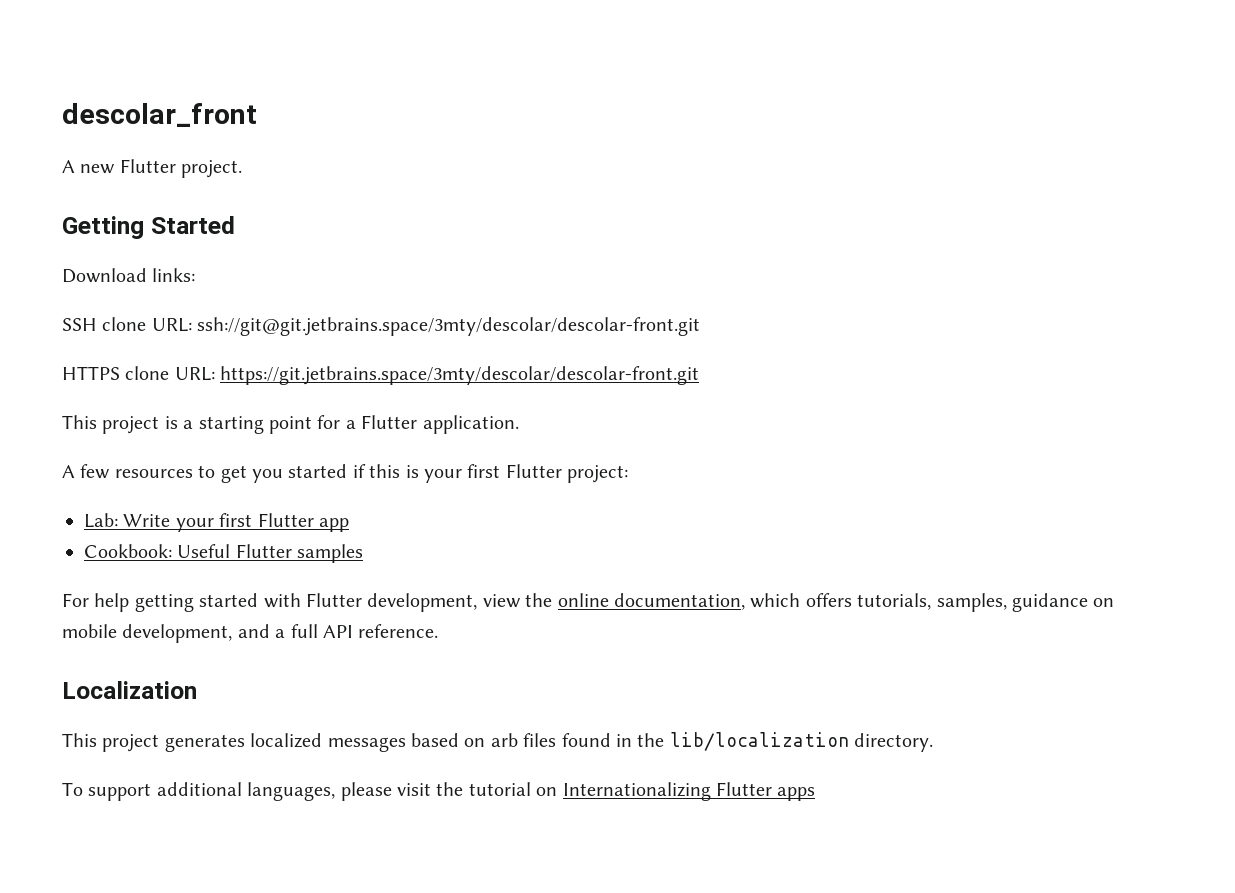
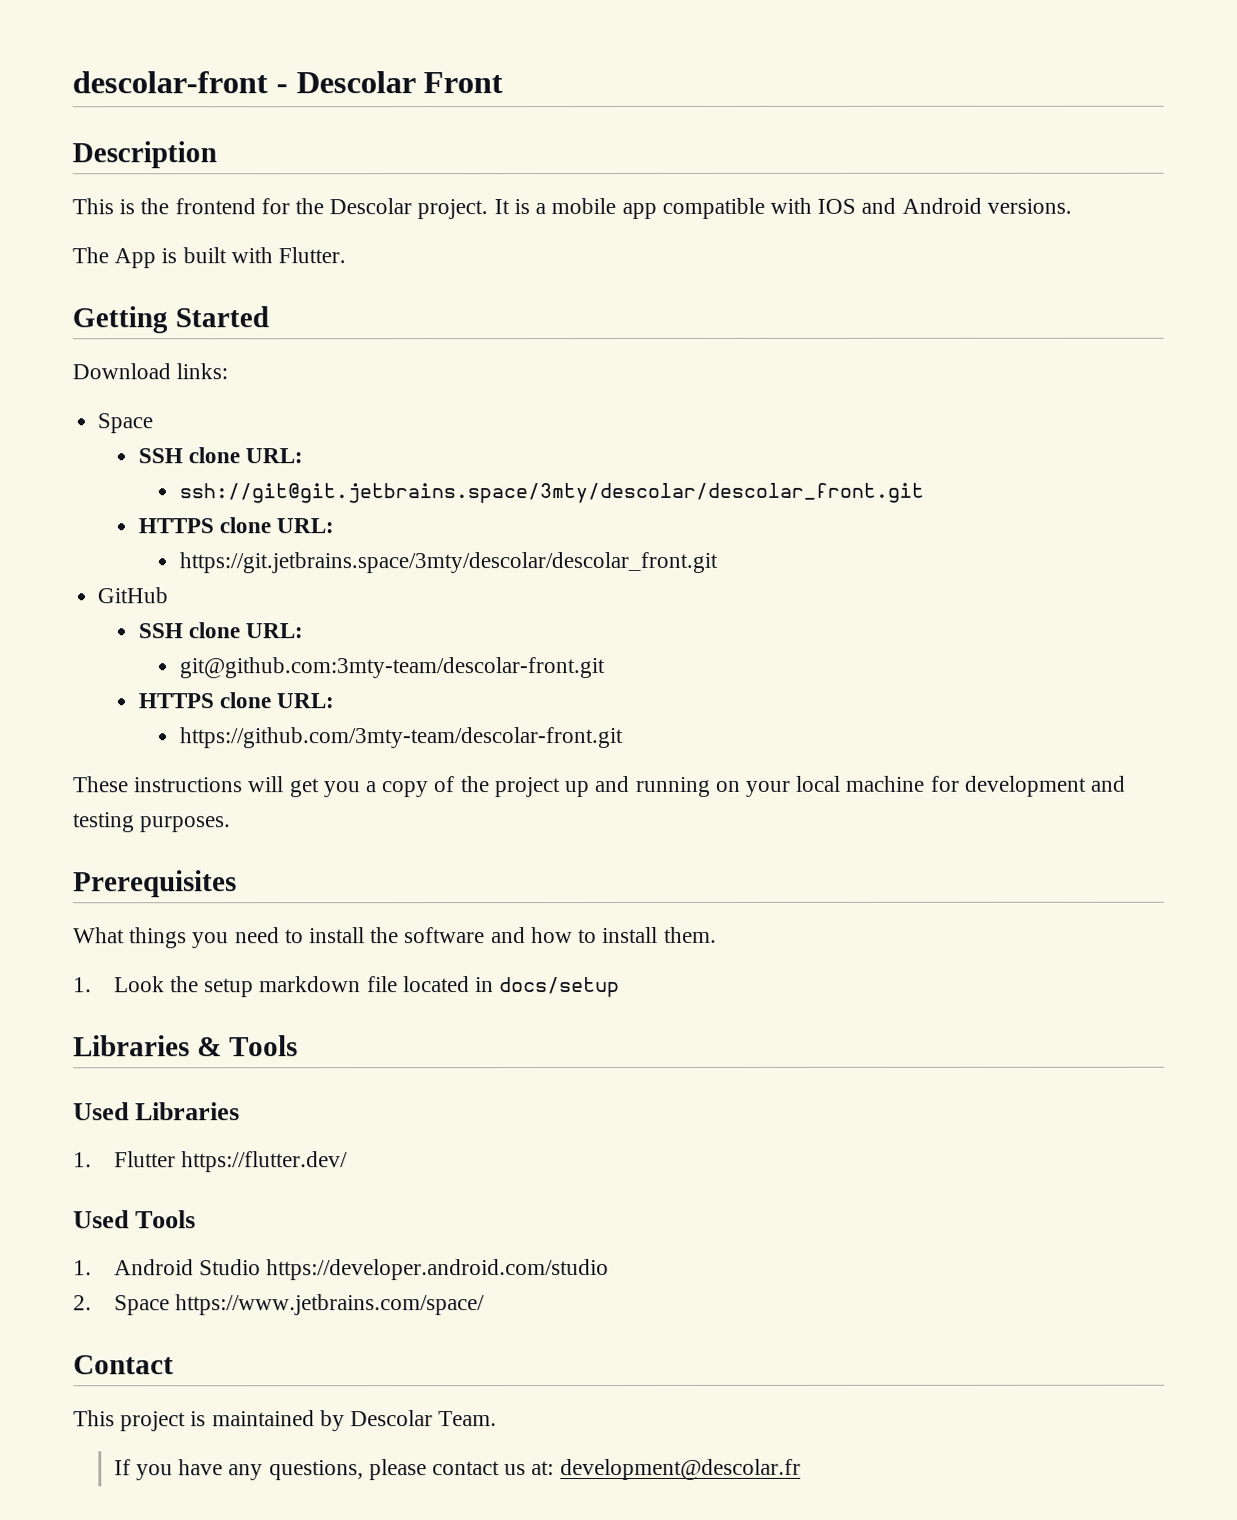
[62,103,257,127] [62,159,243,178] descolar_front // A new Flutter project. -> [72,71,504,94] [72,141,217,169] [72,197,1072,220] [72,247,347,269] descolar-front - Descolar Front // Description // This is the frontend for the Descolar project. It is a mobile app compatible with IOS and Android versions. // The App is built with Flutter.
[62,317,701,336] [62,366,700,385] [62,415,519,434] [62,464,629,483] [84,513,349,532] [84,544,364,563] [62,593,1115,612] [62,624,439,643] [62,681,197,699] [62,732,934,752] [62,782,816,801] // SSH clone URL: ssh://git@git.jetbrains.space/3mty/descolar/descolar-front.git // HTTPS clone URL: https://git.jetbrains.space/3mty/descolar/descolar-front.git // This project is a starting point for a Flutter application. // A few resources to get you started if this is your first Flutter project: // Lab: Write your first Flutter app // Cookbook: Useful Flutter samples // For help getting started with Flutter development, view the online documentation, which offers tutorials, samples, guidance on mobile development, and a full API reference. // Localization // This project generates localized messages based on arb files found in the lib/localization directory. // To support additional languages, please visit the tutorial on Internationalizing Flutter apps -> [97,413,154,434] [138,447,304,464] [178,482,924,504] [138,517,335,534] [178,551,718,574] [97,587,169,604] [138,622,304,639] [178,657,605,679] [138,692,335,709] [178,726,623,749] [73,775,1126,798] [73,812,232,833] [73,870,237,898] [73,926,717,949] [73,976,621,998] [73,1035,298,1057] [73,1102,241,1121] [73,1151,348,1173] [73,1210,197,1229] [73,1259,610,1281] [73,1294,485,1316] [73,1355,174,1375] [73,1410,498,1432] [113,1458,801,1481] // Space // SSH clone URL: // ssh://git@git.jetbrains.space/3mty/descolar/descolar_front.git // HTTPS clone URL: // https://git.jetbrains.space/3mty/descolar/descolar_front.git // GitHub // SSH clone URL: // git@github.com:3mty-team/descolar-front.git // HTTPS clone URL: // https://github.com/3mty-team/descolar-front.git // These instructions will get you a copy of the project up and running on your local machine for development and testing purposes. // Prerequisites // What things you need to install the software and how to install them. // 1. Look the setup markdown file located in docs/setup // Libraries & Tools // Used Libraries // 1. Flutter https://flutter.dev/ // Used Tools // 1. Android Studio https://developer.android.com/studio // 2. Space https://www.jetbrains.com/space/ // Contact // This project is maintained by Descolar Team. // If you have any questions, please contact us at: development@descolar.fr

